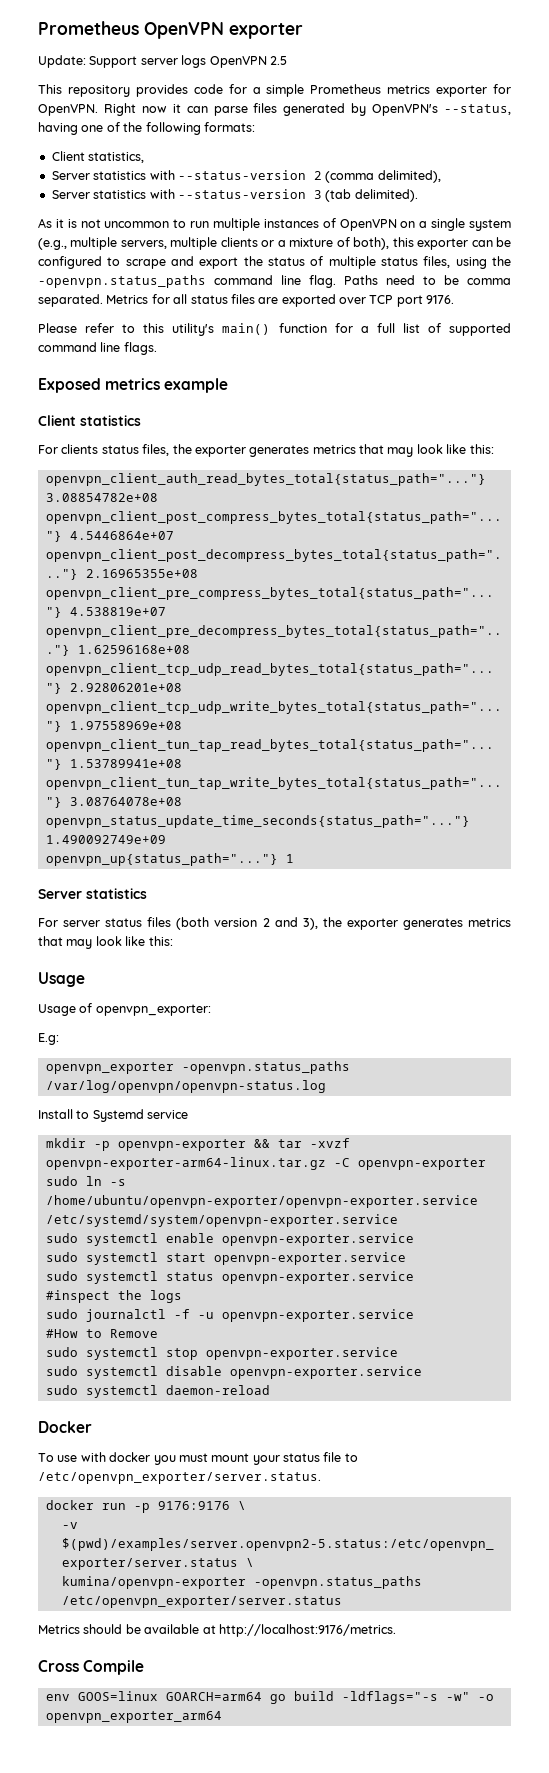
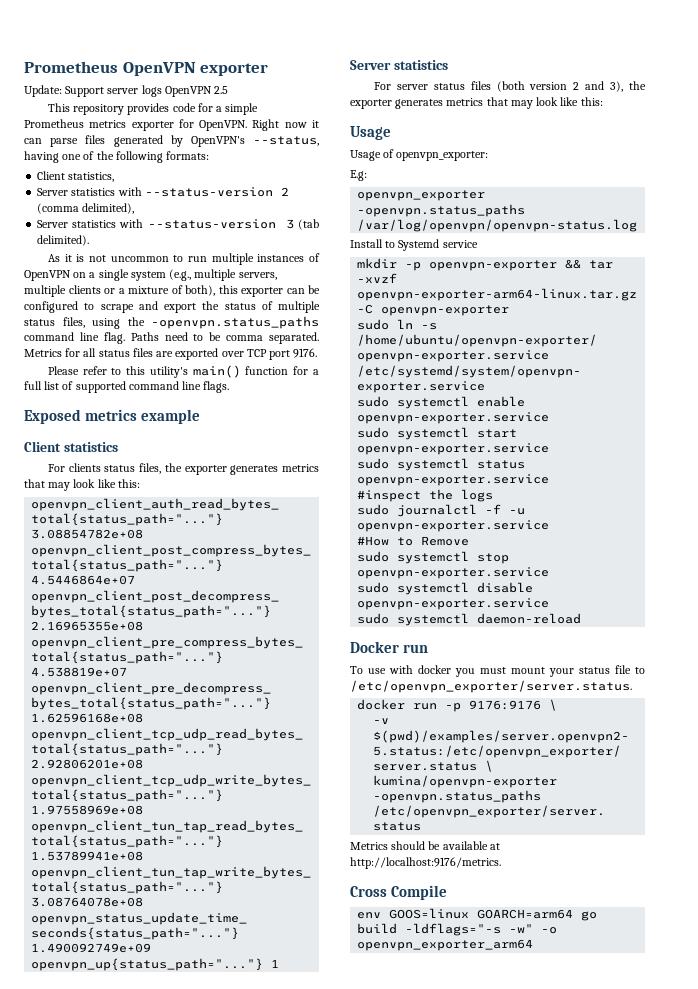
(92, 1427) none -> [403,644,429,653] run

